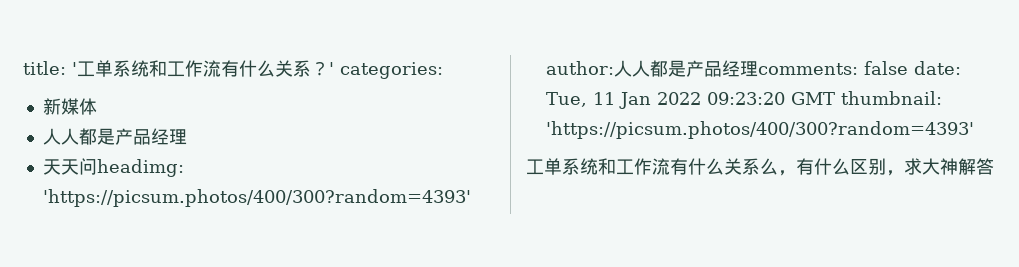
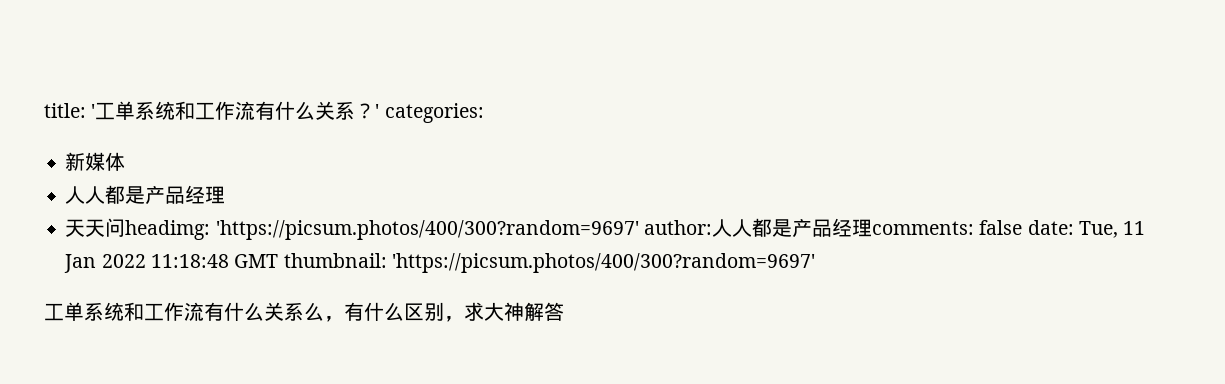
[42,189,471,207] 'https://picsum.photos/400/300?random=4393' -> [215,220,639,240] 'https://picsum.photos/400/300?random=9697'
[706,92,785,105] 09:23:20 -> [150,254,229,268] 11:18:48
[545,121,974,139] 'https://picsum.photos/400/300?random=4393' -> [391,253,815,273] 'https://picsum.photos/400/300?random=9697'

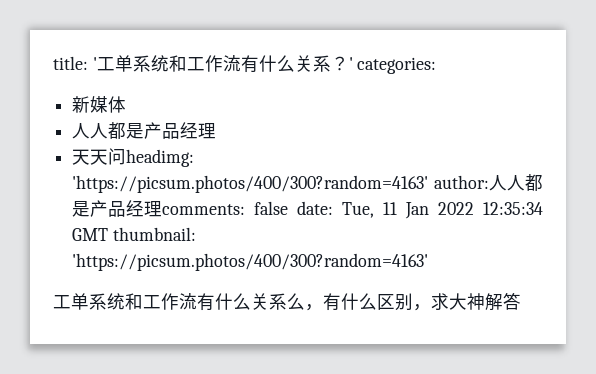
[215,220,639,240] 'https://picsum.photos/400/300?random=9697' -> [72,175,429,193] 'https://picsum.photos/400/300?random=4163'
[150,254,229,268] 11:18:48 -> [483,202,543,215] 12:35:34
[391,253,815,273] 'https://picsum.photos/400/300?random=9697' -> [72,253,429,271] 'https://picsum.photos/400/300?random=4163'

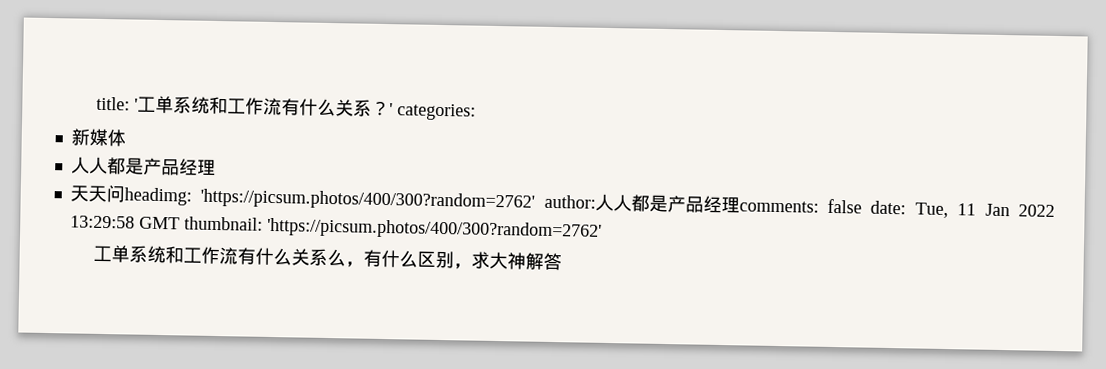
[72,175,429,193] 'https://picsum.photos/400/300?random=4163' -> [200,188,536,212] 'https://picsum.photos/400/300?random=2762'
[483,202,543,215] 12:35:34 -> [69,215,135,229] 13:29:58
[72,253,429,271] 'https://picsum.photos/400/300?random=4163' -> [266,217,602,241] 'https://picsum.photos/400/300?random=2762'

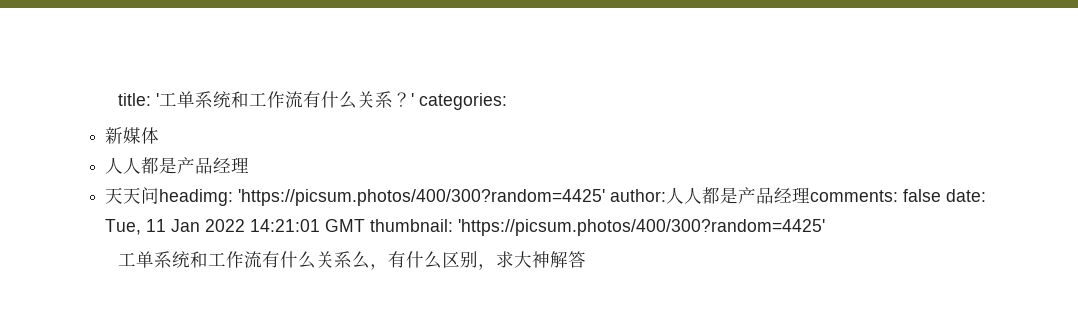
[200,188,536,212] 'https://picsum.photos/400/300?random=2762' -> [238,189,606,206] 'https://picsum.photos/400/300?random=4425'
[69,215,135,229] 13:29:58 -> [250,219,321,232] 14:21:01
[266,217,602,241] 'https://picsum.photos/400/300?random=2762' -> [458,219,826,236] 'https://picsum.photos/400/300?random=4425'

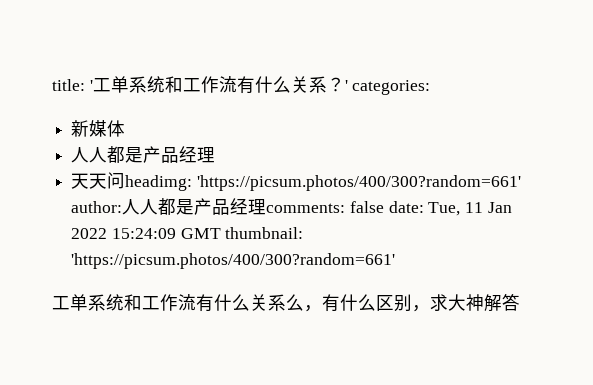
[238,189,606,206] 'https://picsum.photos/400/300?random=4425' -> [196,175,521,191] 'https://picsum.photos/400/300?random=661'
[250,219,321,232] 14:21:01 -> [111,228,176,239] 15:24:09
[458,219,826,236] 'https://picsum.photos/400/300?random=4425' -> [71,253,396,269] 'https://picsum.photos/400/300?random=661'

